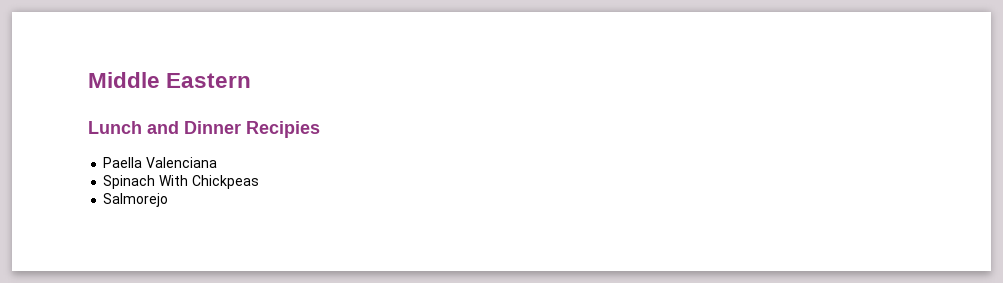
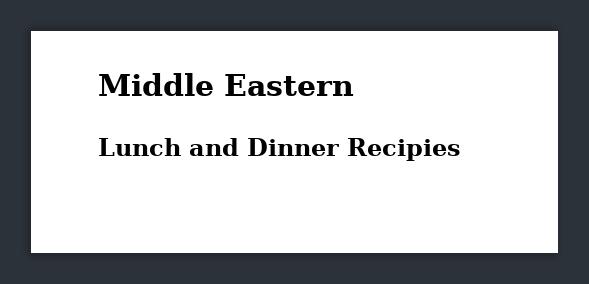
[103,157,218,168] [103,175,259,189] [103,193,169,207] // Paella Valenciana // Spinach With Chickpeas // Salmorejo -> (461, 149) none

